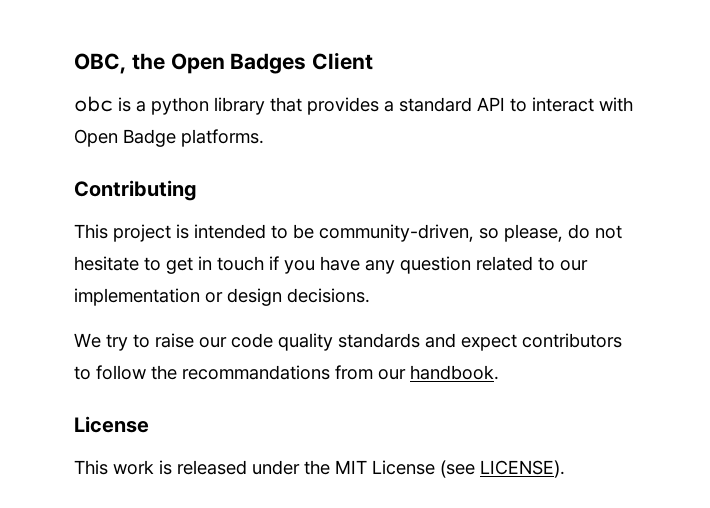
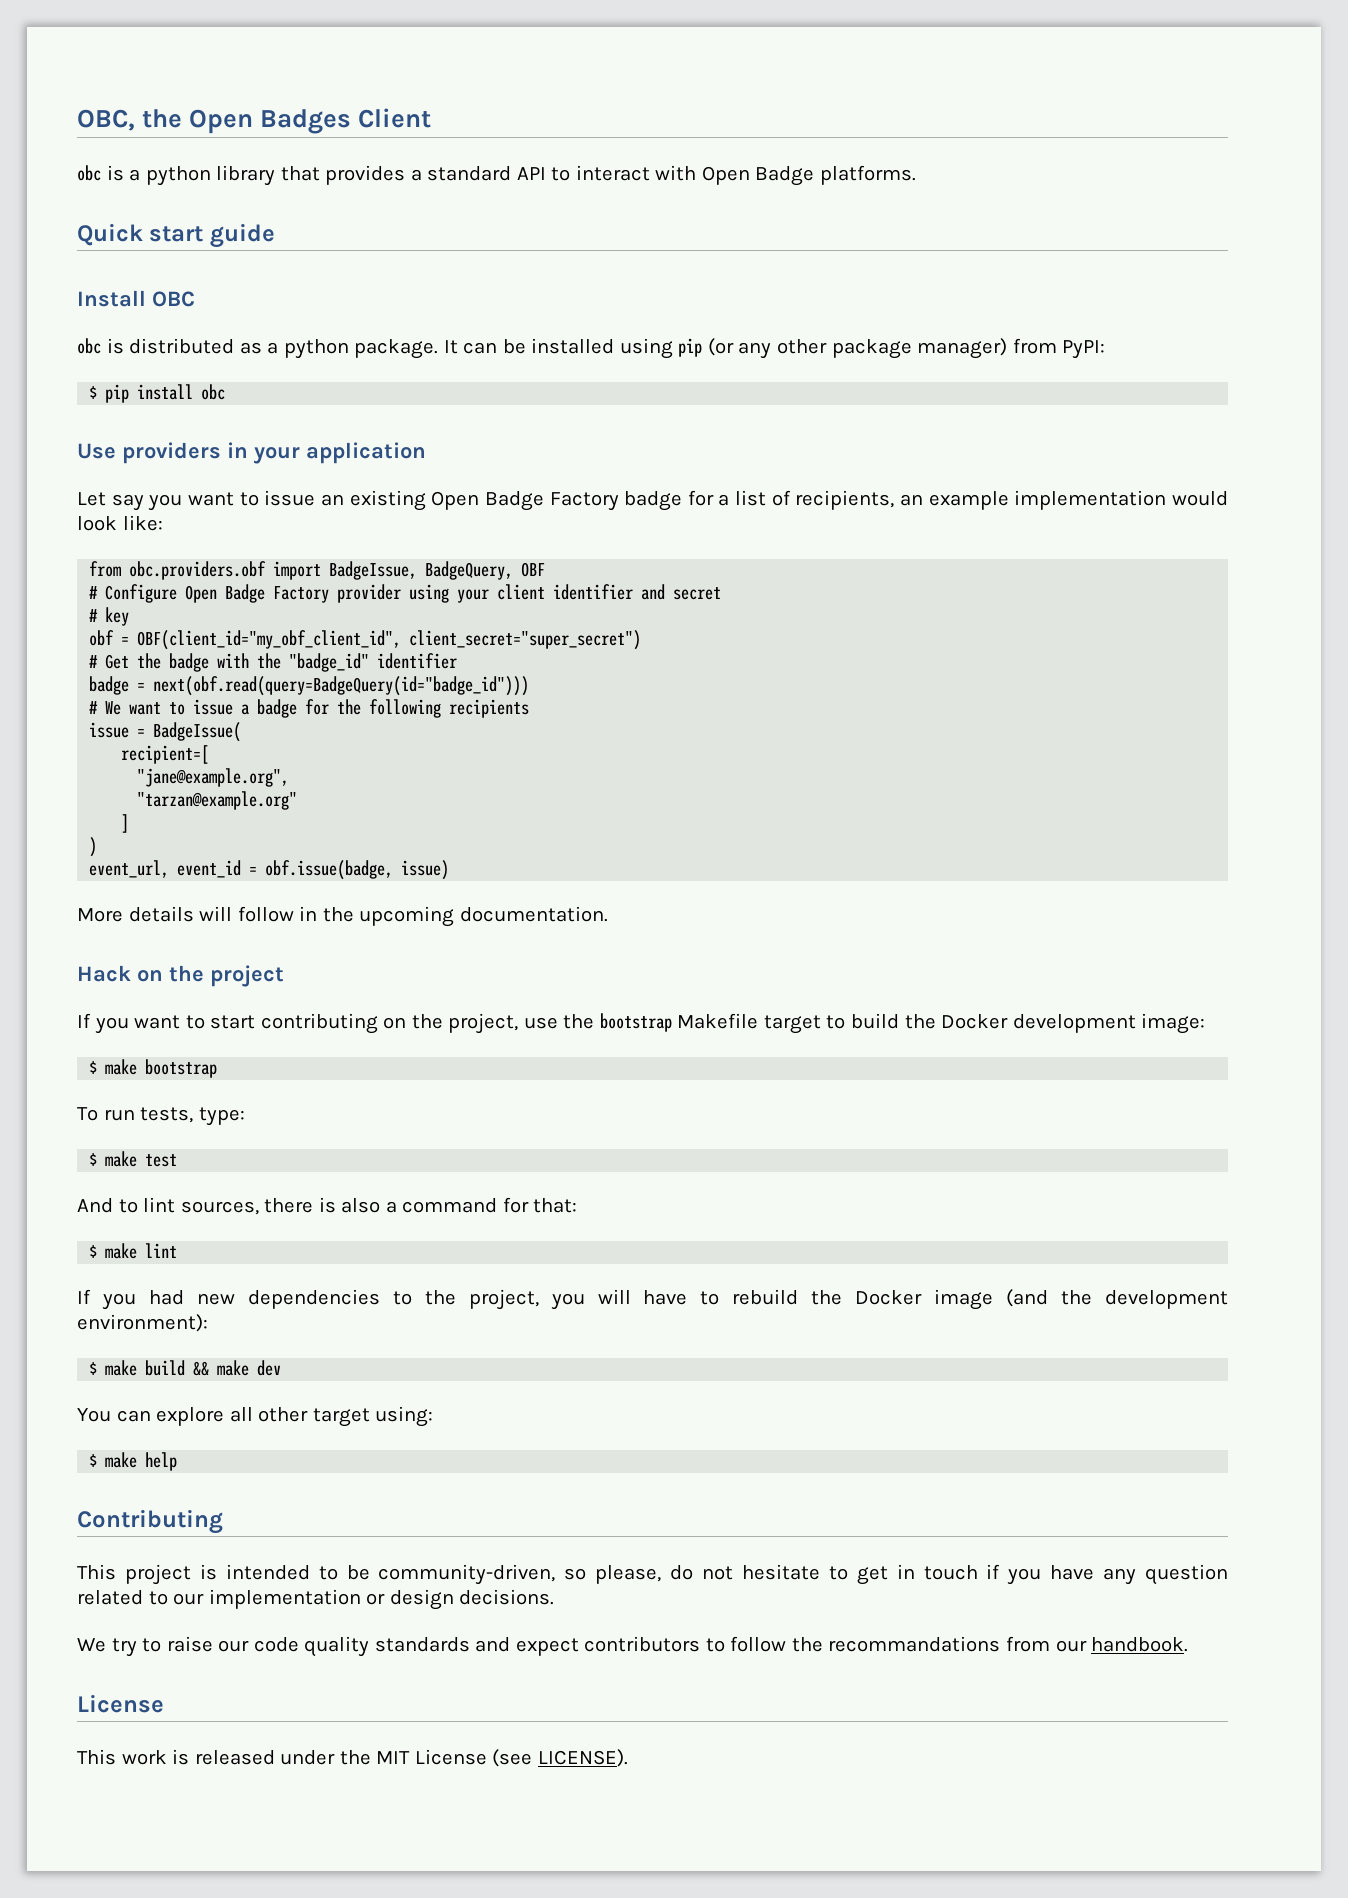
(264, 138) none -> [77,223,275,248] [77,290,195,307] [77,338,1106,359] [89,384,226,403] [77,442,426,464] [77,490,1228,511] [77,515,163,531] [89,561,546,580] [89,584,722,603] [89,607,130,626] [89,630,642,650] [89,653,458,672] [89,676,530,696] [89,699,530,718] [89,722,242,742] [121,745,210,764] [137,768,290,787] [137,791,298,810] [121,814,130,833] [89,837,98,857] [89,860,450,880] [77,906,608,927] [77,965,284,987] [77,1013,1206,1034] [89,1059,218,1078] [77,1107,245,1126] [89,1151,178,1167] [77,1197,578,1215] [89,1243,178,1259] [77,1289,1228,1310] [77,1314,208,1332] [89,1360,282,1376] [77,1406,434,1427] [89,1452,178,1471] // Quick start guide // Install OBC // obc is distributed as a python package. It can be installed using pip (or any other package manager) from PyPI: // $ pip install obc // Use providers in your application // Let say you want to issue an existing Open Badge Factory badge for a list of recipients, an example implementation would look like: // from obc.providers.obf import BadgeIssue, BadgeQuery, OBF // # Configure Open Badge Factory provider using your client identifier and secret // # key // obf = OBF(client_id="my_obf_client_id", client_secret="super_secret") // # Get the badge with the "badge_id" identifier // badge = next(obf.read(query=BadgeQuery(id="badge_id"))) // # We want to issue a badge for the following recipients // issue = BadgeIssue( // recipient=[ // "jane@example.org", // "tarzan@example.org" // ] // ) // event_url, event_id = obf.issue(badge, issue) // More details will follow in the upcoming documentation. // Hack on the project // If you want to start contributing on the project, use the bootstrap Makefile target to build the Docker development image: // $ make bootstrap // To run tests, type: // $ make test // And to lint sources, there is also a command for that: // $ make lint // If you had new dependencies to the project, you will have to rebuild the Docker image (and the development environment): // $ make build && make dev // You can explore all other target using: // $ make help

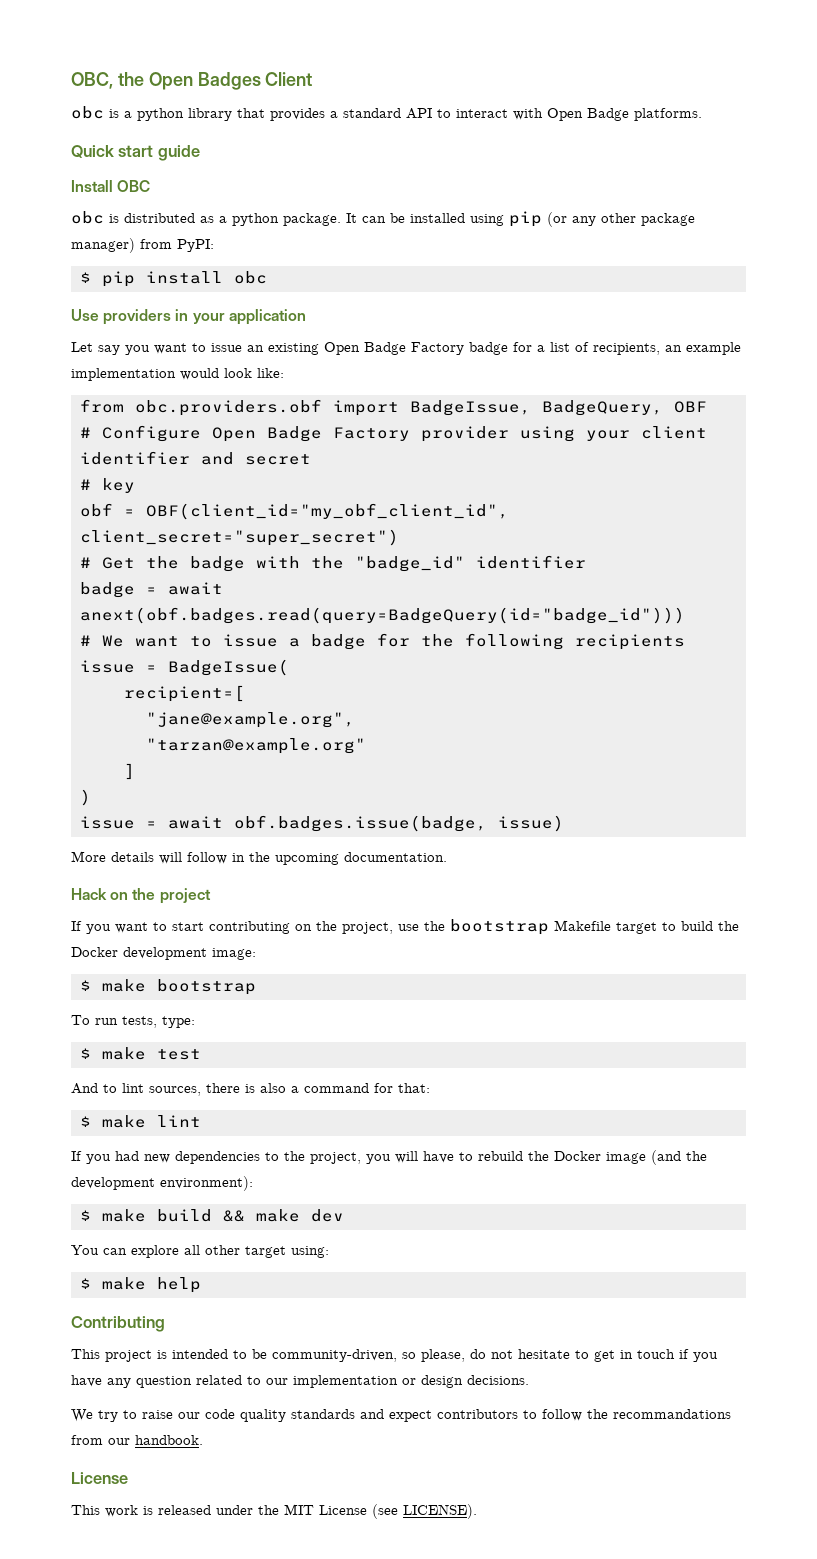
[153,676,530,696] next(obf.read(query=BadgeQuery(id="badge_id"))) -> [168,582,223,595] [80,607,685,624] await anext(obf.badges.read(query=BadgeQuery(id="badge_id")))
[89,860,394,880] event_url, event_id = obf.issue(badge, -> [80,815,487,832] issue = await obf.badges.issue(badge,

